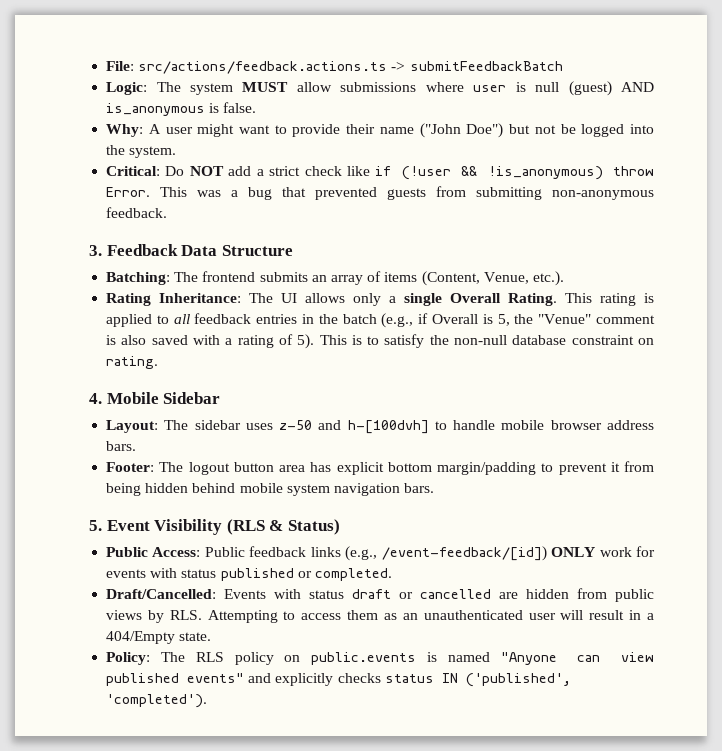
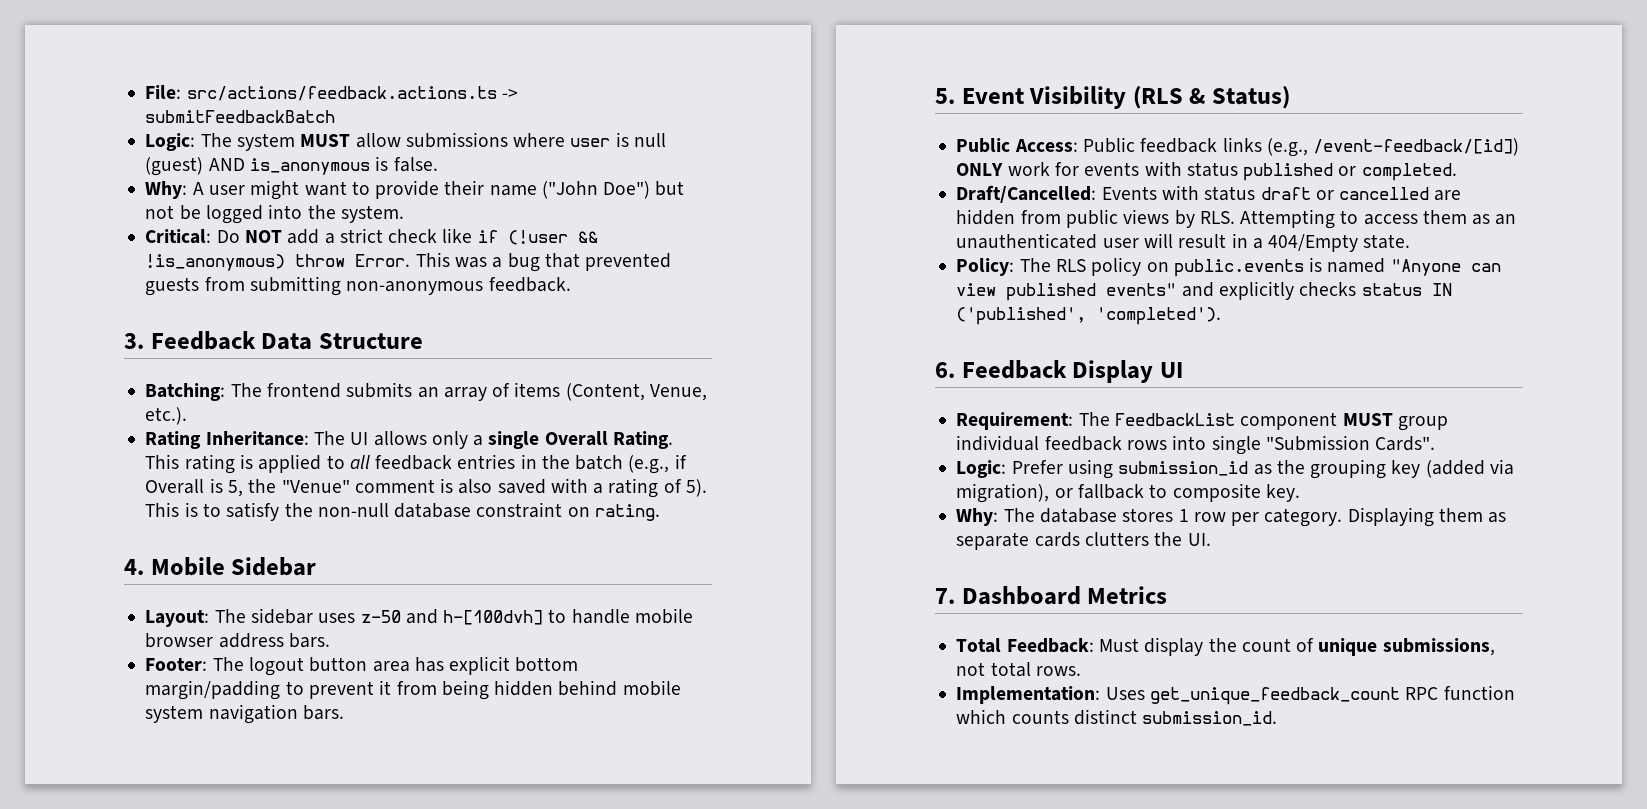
(208, 701) none -> [935,360,1183,383] [956,412,1448,431] [956,435,1436,455] [956,459,1514,479] [956,483,1300,503] [956,507,1507,527] [956,532,1211,550] [935,586,1168,605] [956,637,1495,656] [956,662,1081,677] [956,685,1515,705] [956,709,1278,726] // 6. Feedback Display UI // Requirement: The FeedbackList component MUST group individual feedback rows into single "Submission Cards". // Logic: Prefer using submission_id as the grouping key (added via migration), or fallback to composite key. // Why: The database stores 1 row per category. Displaying them as separate cards clutters the UI. // 7. Dashboard Metrics // Total Feedback: Must display the count of unique submissions, not total rows. // Implementation: Uses get_unique_feedback_count RPC function which counts distinct submission_id.

